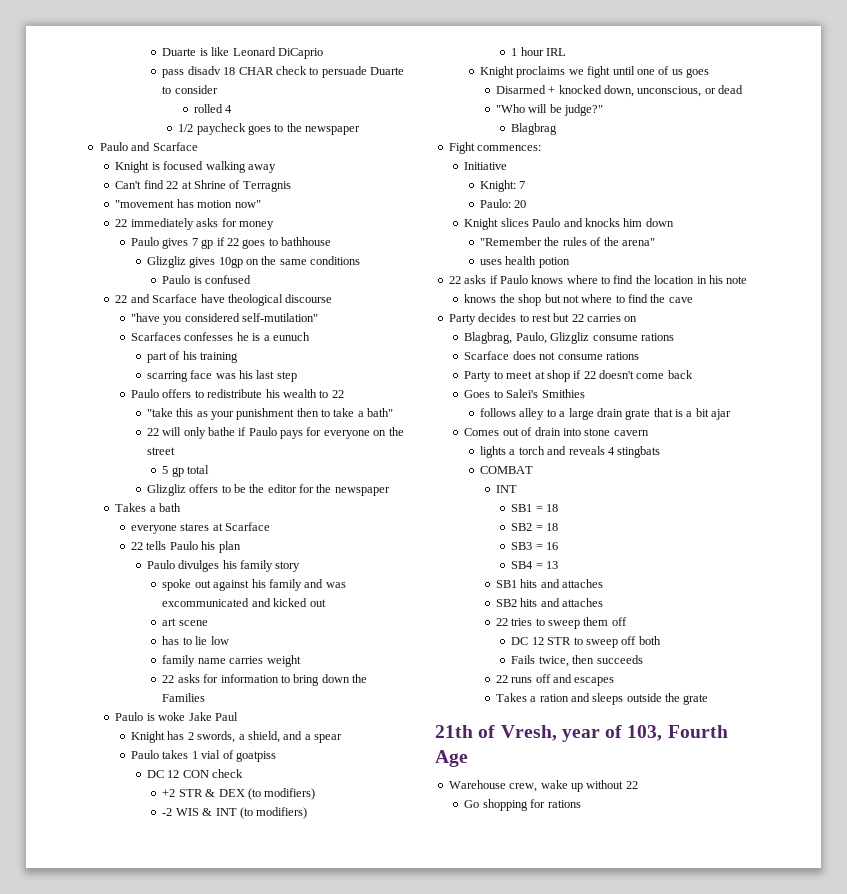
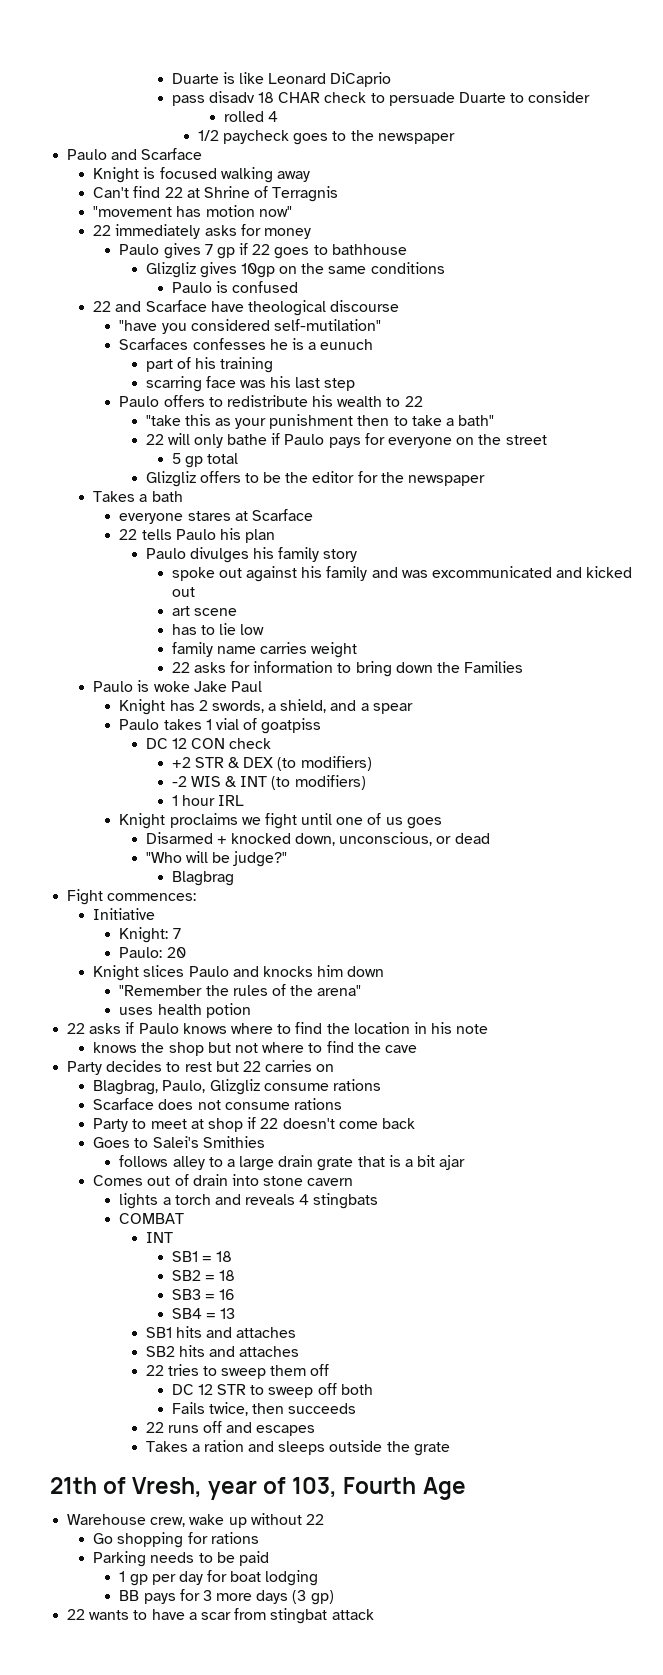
(581, 804) none -> [93,1551,269,1567] [119,1570,319,1586] [119,1589,334,1605] [67,1608,374,1624] // Parking needs to be paid // 1 gp per day for boat lodging // BB pays for 3 more days (3 gp) // 22 wants to have a scar from stingbat attack

